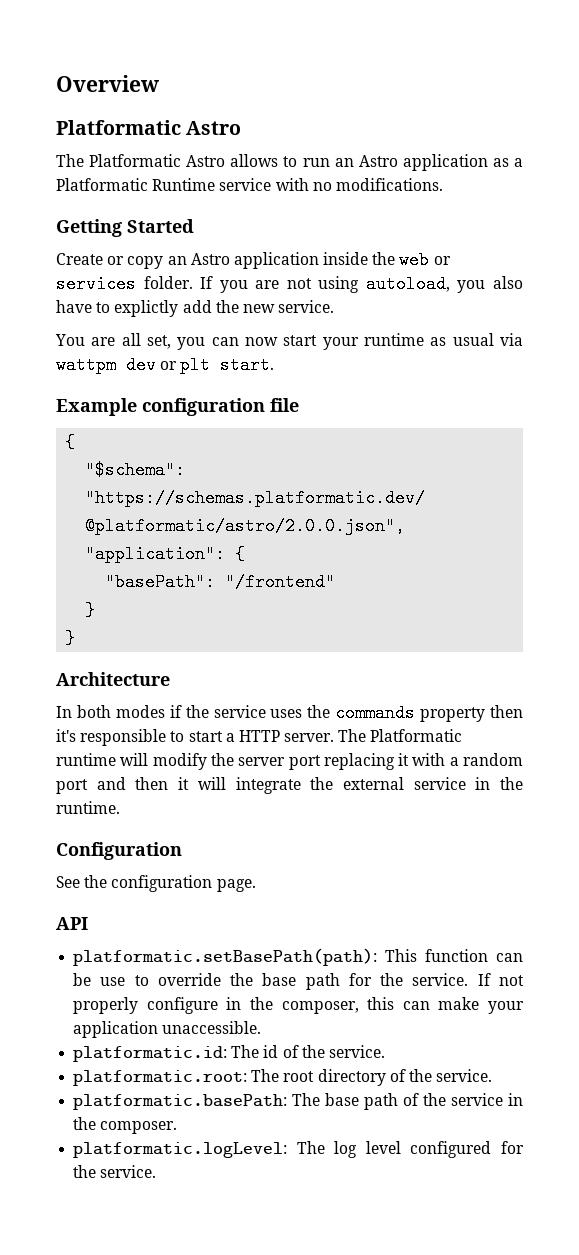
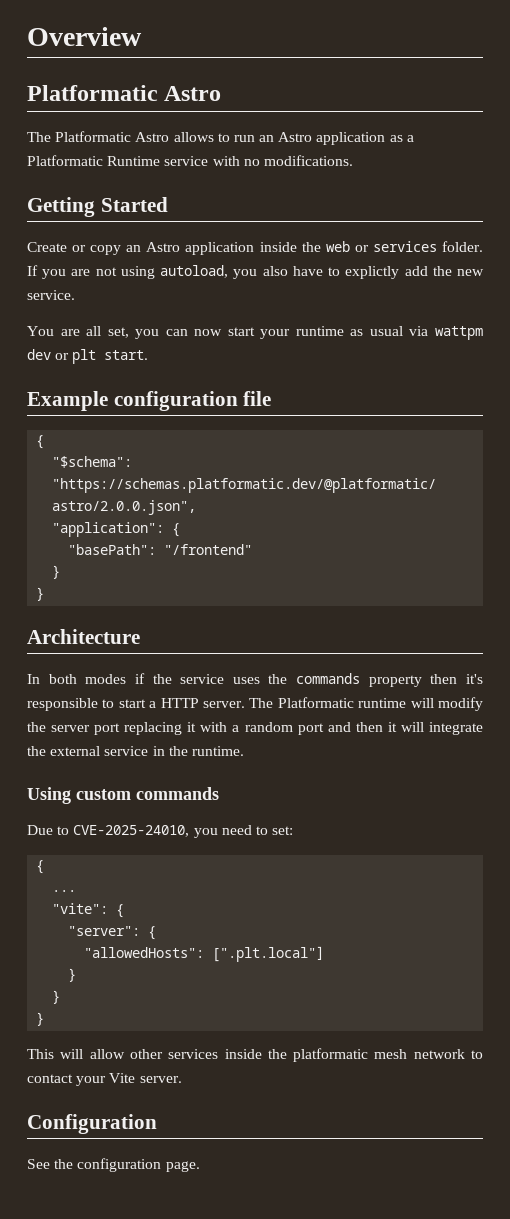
(120, 807) none -> [27,787,219,804] [27,825,294,838] [36,860,45,874] [52,890,77,892] [52,903,125,918] [68,926,157,940] [84,946,325,962] [68,968,77,982] [52,990,61,1004] [36,1012,45,1026] [27,1048,484,1062] [27,1073,182,1086] // Using custom commands // Due to CVE-2025-24010, you need to set: // { // ... // "vite": { // "server": { // "allowedHosts": [".plt.local"] // } // } // } // This will allow other services inside the platformatic mesh network to contact your Vite server.
[56,917,88,930] [73,948,523,966] [73,973,524,990] [73,997,524,1014] [73,1021,262,1038] [73,1045,385,1062] [73,1069,493,1086] [73,1093,523,1110] [73,1117,178,1134] [73,1141,524,1158] [73,1165,157,1178] // API // platformatic.setBasePath(path): This function can be use to override the base path for the service. If not properly configure in the composer, this can make your application unaccessible. // platformatic.id: The id of the service. // platformatic.root: The root directory of the service. // platformatic.basePath: The base path of the service in the composer. // platformatic.logLevel: The log level configured for the service. -> (200, 1166) none

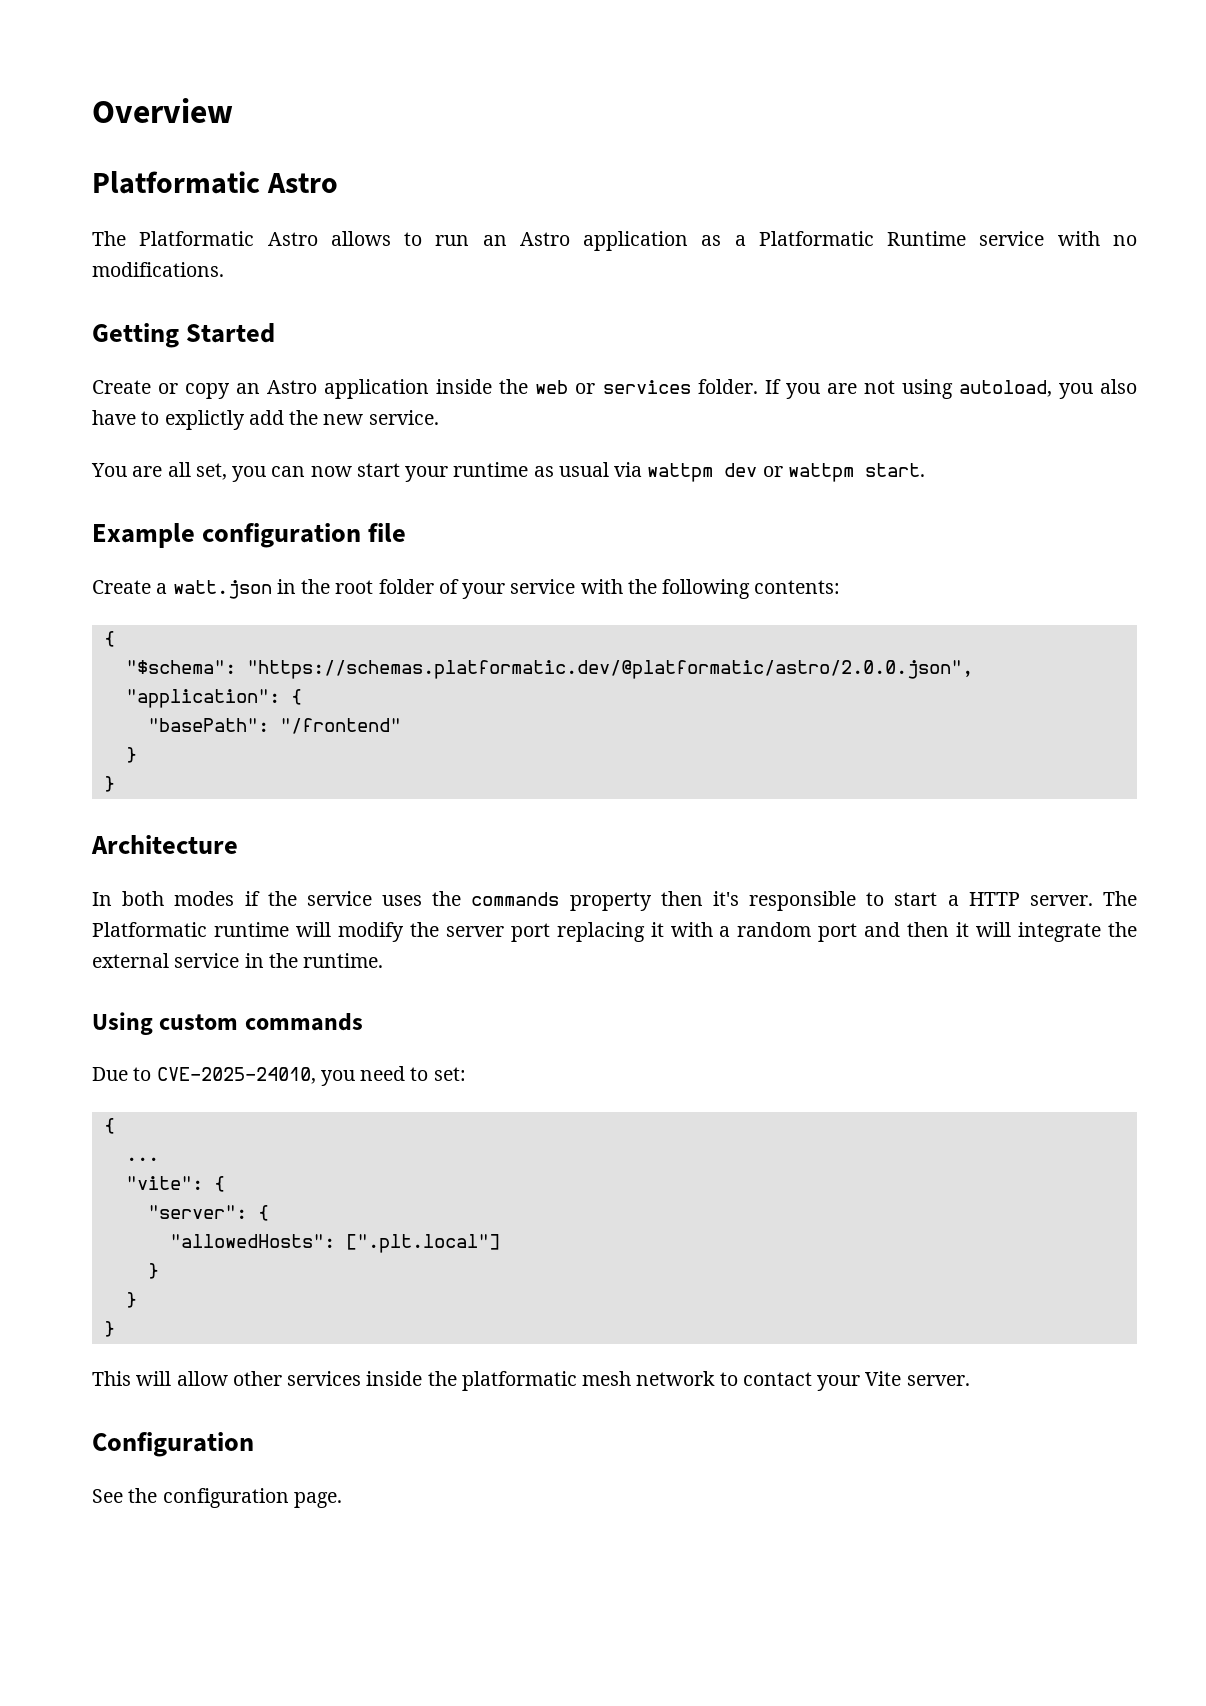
[72,349,97,364] plt -> [787,463,854,482] wattpm
(272, 398) none -> [92,579,841,599] // Create a watt.json in the root folder of your service with the following contents:

